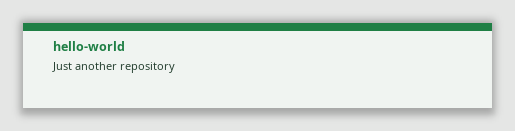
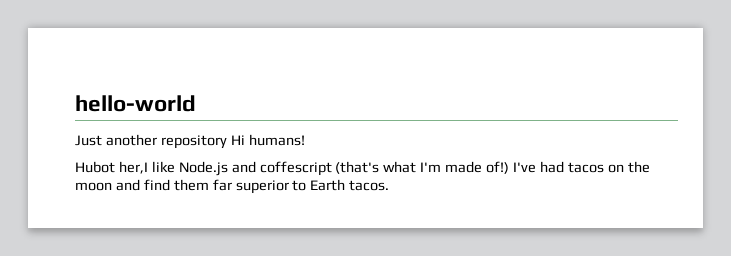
(175, 67) none -> [230,134,305,146] [75,161,650,176] [75,179,390,194] Hi humans! // Hubot her,I like Node.js and coffescript (that's what I'm made of!) I've had tacos on the moon and find them far superior to Earth tacos.

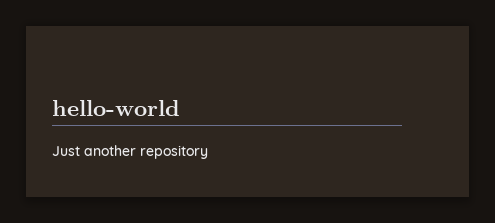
[230,134,305,146] [75,161,650,176] [75,179,390,194] Hi humans! // Hubot her,I like Node.js and coffescript (that's what I'm made of!) I've had tacos on the moon and find them far superior to Earth tacos. -> (208, 152) none

